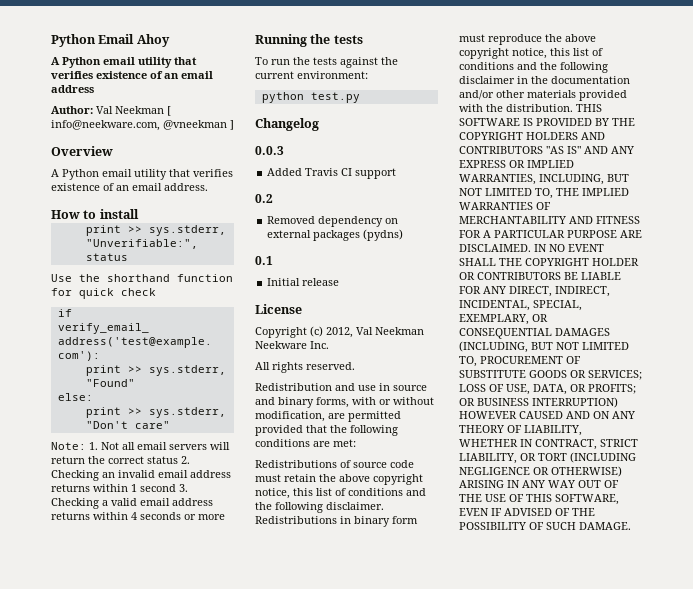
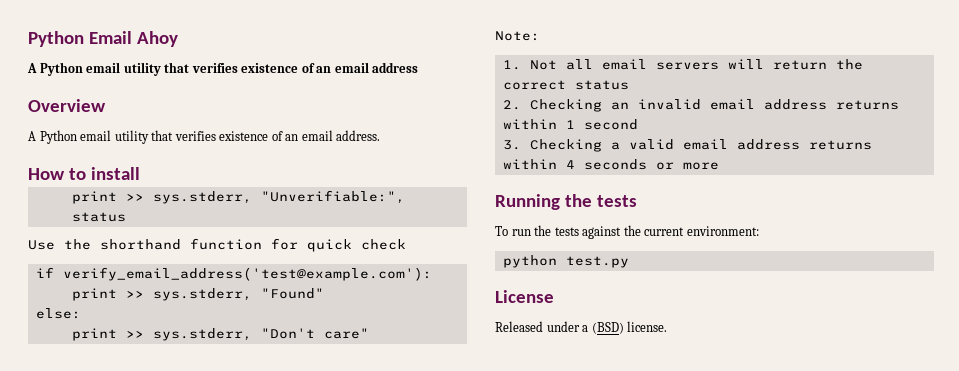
[51,106,171,116] [51,120,234,131] // Author: Val Neekman [ info@neekware.com, @vneekman ] -> (419, 67) none
(86, 446) none -> (540, 36) //
(178, 460) none -> (629, 85) //
(176, 488) none -> (638, 124) //
[255,118,319,131] [255,146,284,155] [267,168,397,179] [255,194,273,203] [267,216,399,227] [267,229,404,241] [255,256,273,265] [267,278,340,286] [255,304,302,314] [255,326,424,338] [255,341,329,349] [255,362,355,373] [255,383,427,391] [255,397,434,408] [255,411,401,422] [255,425,398,436] [255,439,356,447] [255,460,414,468] [255,474,423,485] [255,488,426,499] [255,502,384,513] [255,516,418,527] [459,34,596,45] [459,48,603,59] [459,62,608,73] [459,76,630,84] [459,90,627,101] [459,104,602,112] [459,118,635,126] [459,132,605,140] [459,146,634,154] [459,160,574,168] [459,174,629,185] [459,188,629,199] [459,202,551,210] [459,216,640,224] [459,230,642,238] [459,244,604,252] [459,258,639,266] [459,272,621,280] [459,286,610,297] [459,300,582,311] [459,314,548,325] [459,328,610,339] [459,341,629,353] [459,356,581,367] [459,370,642,380] [459,384,636,395] [459,397,618,408] [459,411,635,419] [459,425,582,436] [459,439,638,450] [459,452,636,464] [459,466,622,477] [459,480,619,488] [459,494,619,505] [459,508,595,516] [459,522,631,530] Changelog // 0.0.3 // Added Travis CI support // 0.2 // Removed dependency on external packages (pydns) // 0.1 // Initial release // License // Copyright (c) 2012, Val Neekman Neekware Inc. // All rights reserved. // Redistribution and use in source and binary forms, with or without modification, are permitted provided that the following conditions are met: // Redistributions of source code must retain the above copyright notice, this list of conditions and the following disclaimer. Redistributions in binary form must reproduce the above copyright notice, this list of conditions and the following disclaimer in the documentation and/or other materials provided with the distribution. THIS SOFTWARE IS PROVIDED BY THE COPYRIGHT HOLDERS AND CONTRIBUTORS "AS IS" AND ANY EXPRESS OR IMPLIED WARRANTIES, INCLUDING, BUT NOT LIMITED TO, THE IMPLIED WARRANTIES OF MERCHANTABILITY AND FITNESS FOR A PARTICULAR PURPOSE ARE DISCLAIMED. IN NO EVENT SHALL THE COPYRIGHT HOLDER OR CONTRIBUTORS BE LIABLE FOR ANY DIRECT, INDIRECT, INCIDENTAL, SPECIAL, EXEMPLARY, OR CONSEQUENTIAL DAMAGES (INCLUDING, BUT NOT LIMITED TO, PROCUREMENT OF SUBSTITUTE GOODS OR SERVICES; LOSS OF USE, DATA, OR PROFITS; OR BUSINESS INTERRUPTION) HOWEVER CAUSED AND ON ANY THEORY OF LIABILITY, WHETHER IN CONTRACT, STRICT LIABILITY, OR TORT (INCLUDING NEGLIGENCE OR OTHERWISE) ARISING IN ANY WAY OUT OF THE USE OF THIS SOFTWARE, EVEN IF ADVISED OF THE POSSIBILITY OF SUCH DAMAGE. -> [495,290,554,303] [495,321,668,334] License // Released under a (BSD) license.

